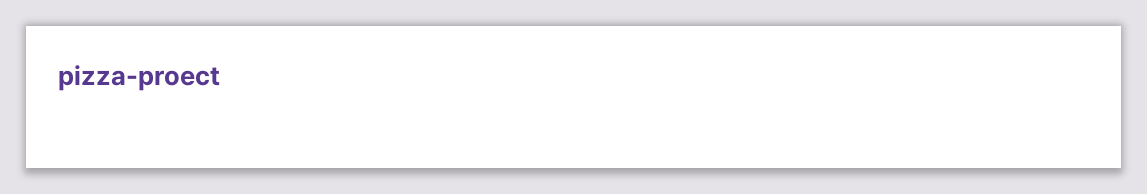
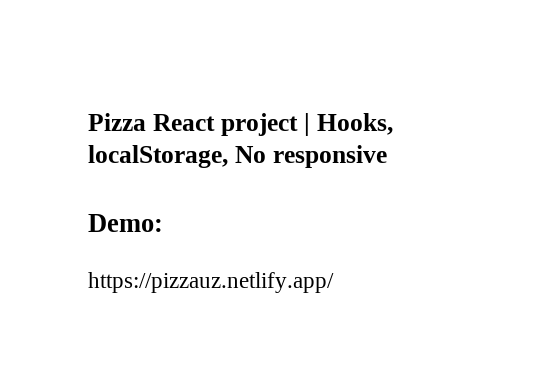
[58,65,220,91] pizza-proect -> [88,113,393,136] [88,145,387,168] [88,214,163,232] [88,272,334,293] Pizza React project | Hooks, localStorage, No responsive // Demo: // https://pizzauz.netlify.app/

